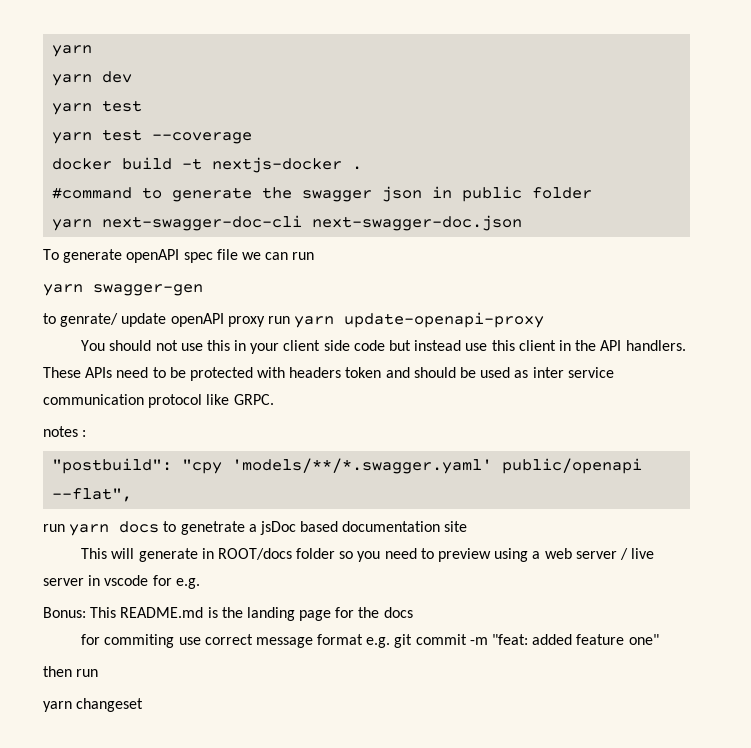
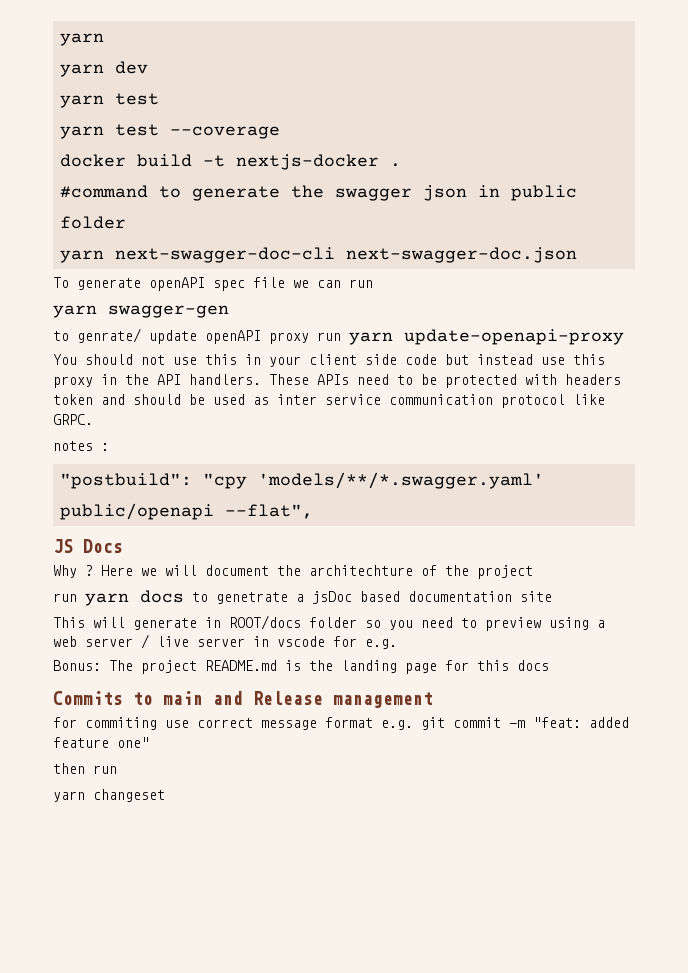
[518,340,556,351] client -> [53,376,93,388] proxy
(133, 495) none -> [53,539,123,553] [53,565,533,579] // JS Docs // Why ? Here we will document the architechture of the project
[90,607,117,618] This -> [109,660,197,674] The project
[358,607,413,618] the docs -> [477,660,549,671] [53,691,433,708] this docs // Commits to main and Release management

